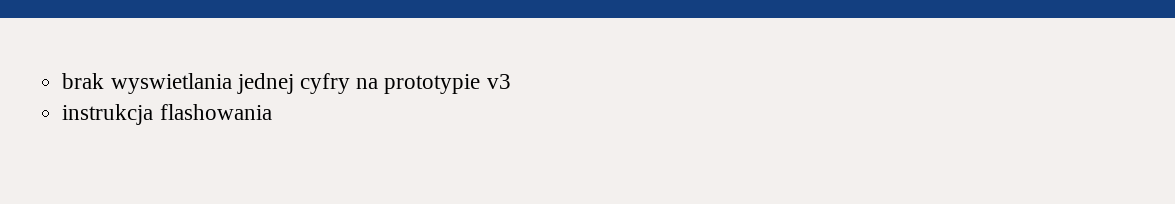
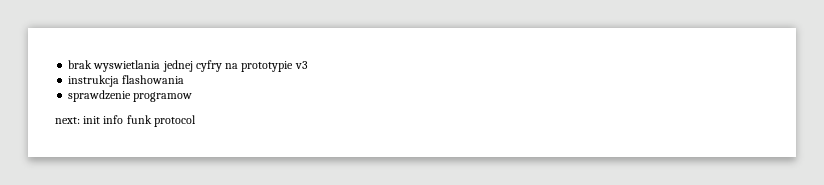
(272, 112) none -> [68,90,193,102] [55,115,196,127] // sprawdzenie programow // next: init info funk protocol

